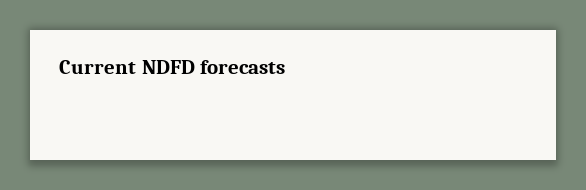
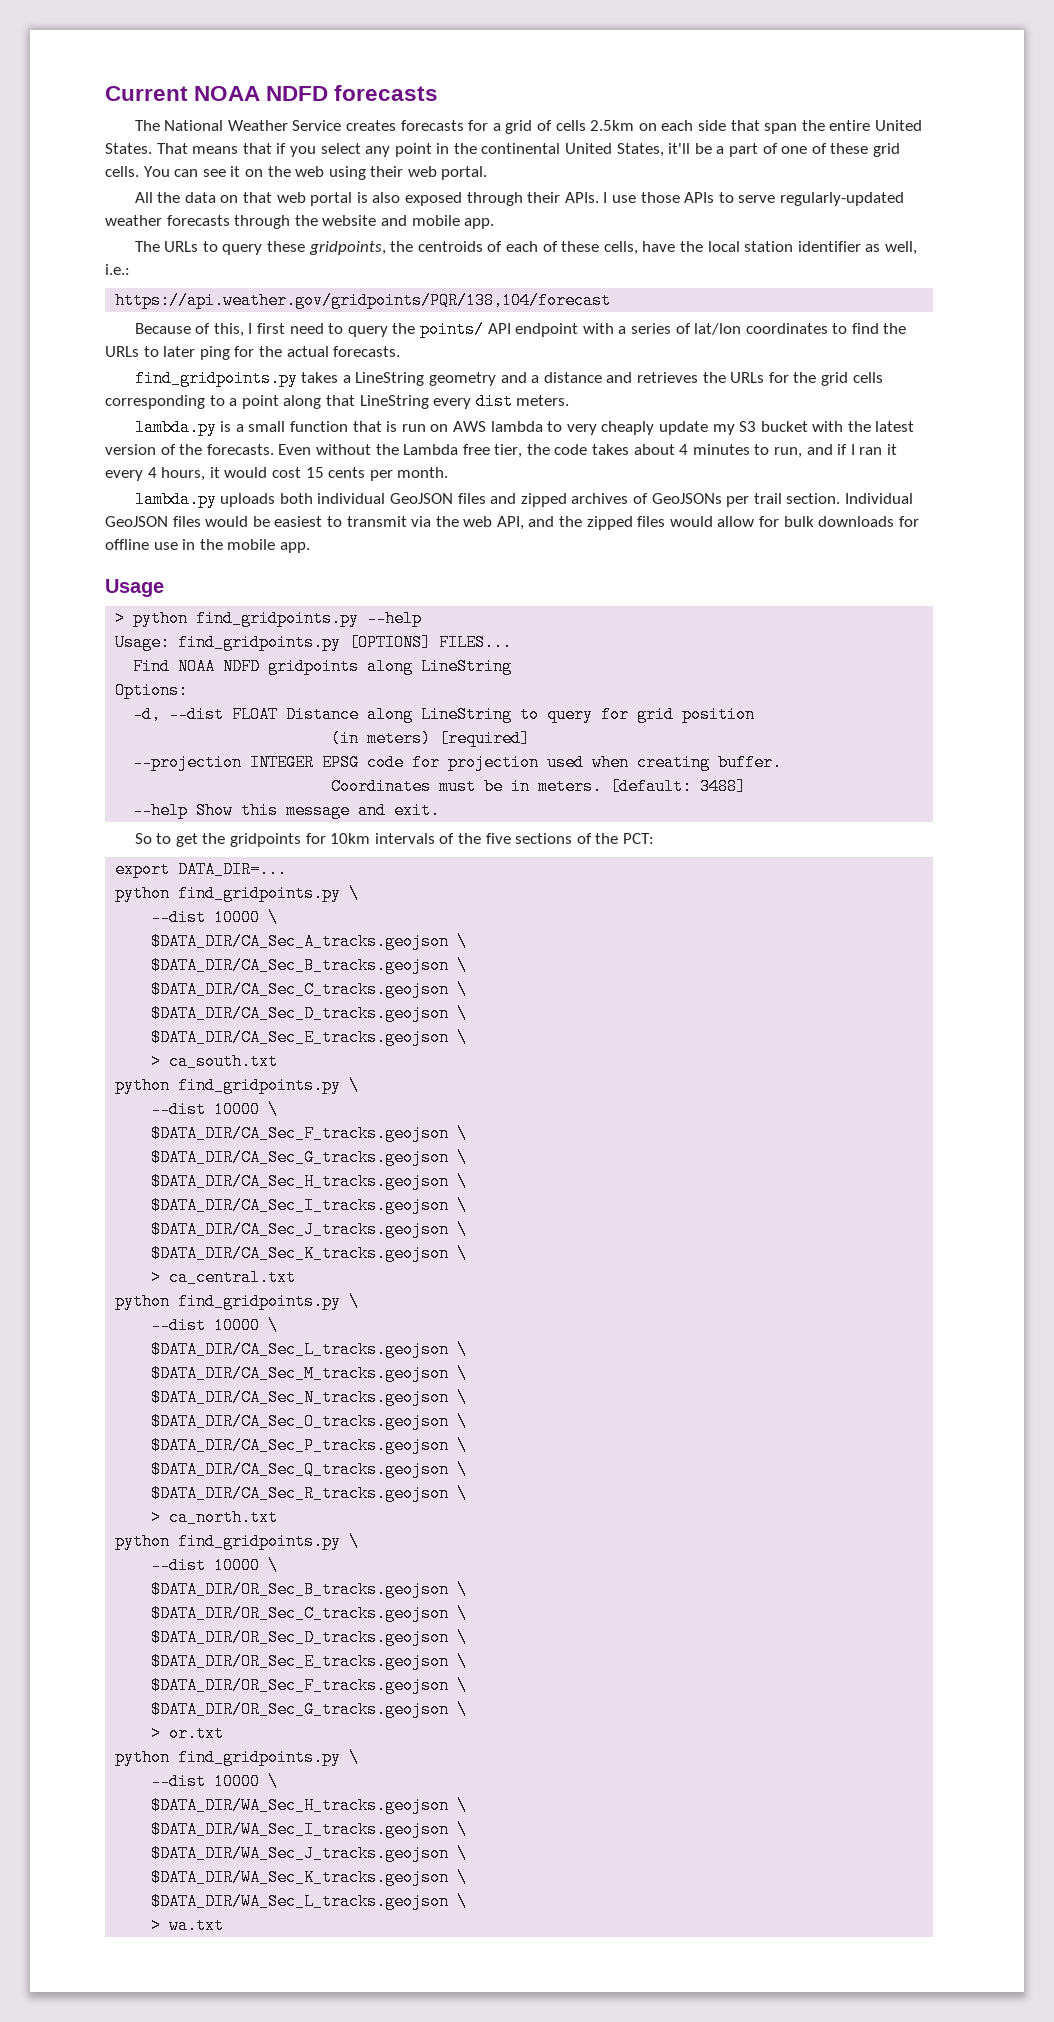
(136, 67) none -> [194,86,261,101] NOAA
(286, 67) none -> [134,120,922,134] [105,143,900,157] [105,166,488,180] [134,192,904,206] [105,215,495,229] [134,241,917,255] [105,264,130,275] [115,292,612,309] [134,321,907,338] [105,346,401,360] [134,370,883,387] [105,393,570,410] [134,419,915,436] [105,444,897,458] [105,467,449,481] [134,491,913,508] [105,516,919,530] [105,539,310,553] [105,579,164,597] [115,610,423,627] [115,634,513,651] [133,658,513,675] [115,682,189,699] [133,706,756,723] [331,730,531,747] [133,754,783,771] [331,778,747,795] [133,802,441,819] [134,833,654,847] [115,861,288,878] [115,885,360,902] [151,909,279,926] [151,933,468,950] [151,957,468,974] [151,981,468,998] [151,1005,468,1022] [151,1029,468,1046] [151,1053,279,1070] [115,1077,360,1094] [151,1101,279,1118] [151,1125,468,1142] [151,1149,468,1166] [151,1173,468,1190] [151,1197,468,1214] [151,1221,468,1238] [151,1245,468,1262] [151,1269,297,1286] [115,1293,360,1310] [151,1317,279,1334] [151,1341,468,1358] [151,1365,468,1382] [151,1389,468,1406] [151,1413,468,1430] [151,1437,468,1454] [151,1461,468,1478] [151,1485,468,1502] [151,1509,279,1526] [115,1533,360,1550] [151,1557,279,1574] [151,1581,468,1598] [151,1605,468,1622] [151,1629,468,1646] [151,1653,468,1670] [151,1677,468,1694] [151,1701,468,1718] [151,1725,225,1742] [115,1749,360,1766] [151,1773,279,1790] [151,1797,468,1814] [151,1821,468,1838] [151,1845,468,1862] [151,1869,468,1886] [151,1893,468,1910] [151,1917,225,1934] // The National Weather Service creates forecasts for a grid of cells 2.5km on each side that span the entire United States. That means that if you select any point in the continental United States, it'll be a part of one of these grid cells. You can see it on the web using their web portal. // All the data on that web portal is also exposed through their APIs. I use those APIs to serve regularly-updated weather forecasts through the website and mobile app. // The URLs to query these gridpoints, the centroids of each of these cells, have the local station identifier as well, i.e.: // https://api.weather.gov/gridpoints/PQR/138,104/forecast // Because of this, I first need to query the points/ API endpoint with a series of lat/lon coordinates to find the URLs to later ping for the actual forecasts. // find_gridpoints.py takes a LineString geometry and a distance and retrieves the URLs for the grid cells corresponding to a point along that LineString every dist meters. // lambda.py is a small function that is run on AWS lambda to very cheaply update my S3 bucket with the latest version of the forecasts. Even without the Lambda free tier, the code takes about 4 minutes to run, and if I ran it every 4 hours, it would cost 15 cents per month. // lambda.py uploads both individual GeoJSON files and zipped archives of GeoJSONs per trail section. Individual GeoJSON files would be easiest to transmit via the web API, and the zipped files would allow for bulk downloads for offline use in the mobile app. // Usage // > python find_gridpoints.py --help // Usage: find_gridpoints.py [OPTIONS] FILES... // Find NOAA NDFD gridpoints along LineString // Options: // -d, --dist FLOAT Distance along LineString to query for grid position // (in meters) [required] // --projection INTEGER EPSG code for projection used when creating buffer. // Coordinates must be in meters. [default: 3488] // --help Show this message and exit. // So to get the gridpoints for 10km intervals of the five sections of the PCT: // export DATA_DIR=... // python find_gridpoints.py \ // --dist 10000 \ // $DATA_DIR/CA_Sec_A_tracks.geojson \ // $DATA_DIR/CA_Sec_B_tracks.geojson \ // $DATA_DIR/CA_Sec_C_tracks.geojson \ // $DATA_DIR/CA_Sec_D_tracks.geojson \ // $DATA_DIR/CA_Sec_E_tracks.geojson \ // > ca_south.txt // python find_gridpoints.py \ // --dist 10000 \ // $DATA_DIR/CA_Sec_F_tracks.geojson \ // $DATA_DIR/CA_Sec_G_tracks.geojson \ // $DATA_DIR/CA_Sec_H_tracks.geojson \ // $DATA_DIR/CA_Sec_I_tracks.geojson \ // $DATA_DIR/CA_Sec_J_tracks.geojson \ // $DATA_DIR/CA_Sec_K_tracks.geojson \ // > ca_central.txt // python find_gridpoints.py \ // --dist 10000 \ // $DATA_DIR/CA_Sec_L_tracks.geojson \ // $DATA_DIR/CA_Sec_M_tracks.geojson \ // $DATA_DIR/CA_Sec_N_tracks.geojson \ // $DATA_DIR/CA_Sec_O_tracks.geojson \ // $DATA_DIR/CA_Sec_P_tracks.geojson \ // $DATA_DIR/CA_Sec_Q_tracks.geojson \ // $DATA_DIR/CA_Sec_R_tracks.geojson \ // > ca_north.txt // python find_gridpoints.py \ // --dist 10000 \ // $DATA_DIR/OR_Sec_B_tracks.geojson \ // $DATA_DIR/OR_Sec_C_tracks.geojson \ // $DATA_DIR/OR_Sec_D_tracks.geojson \ // $DATA_DIR/OR_Sec_E_tracks.geojson \ // $DATA_DIR/OR_Sec_F_tracks.geojson \ // $DATA_DIR/OR_Sec_G_tracks.geojson \ // > or.txt // python find_gridpoints.py \ // --dist 10000 \ // $DATA_DIR/WA_Sec_H_tracks.geojson \ // $DATA_DIR/WA_Sec_I_tracks.geojson \ // $DATA_DIR/WA_Sec_J_tracks.geojson \ // $DATA_DIR/WA_Sec_K_tracks.geojson \ // $DATA_DIR/WA_Sec_L_tracks.geojson \ // > wa.txt

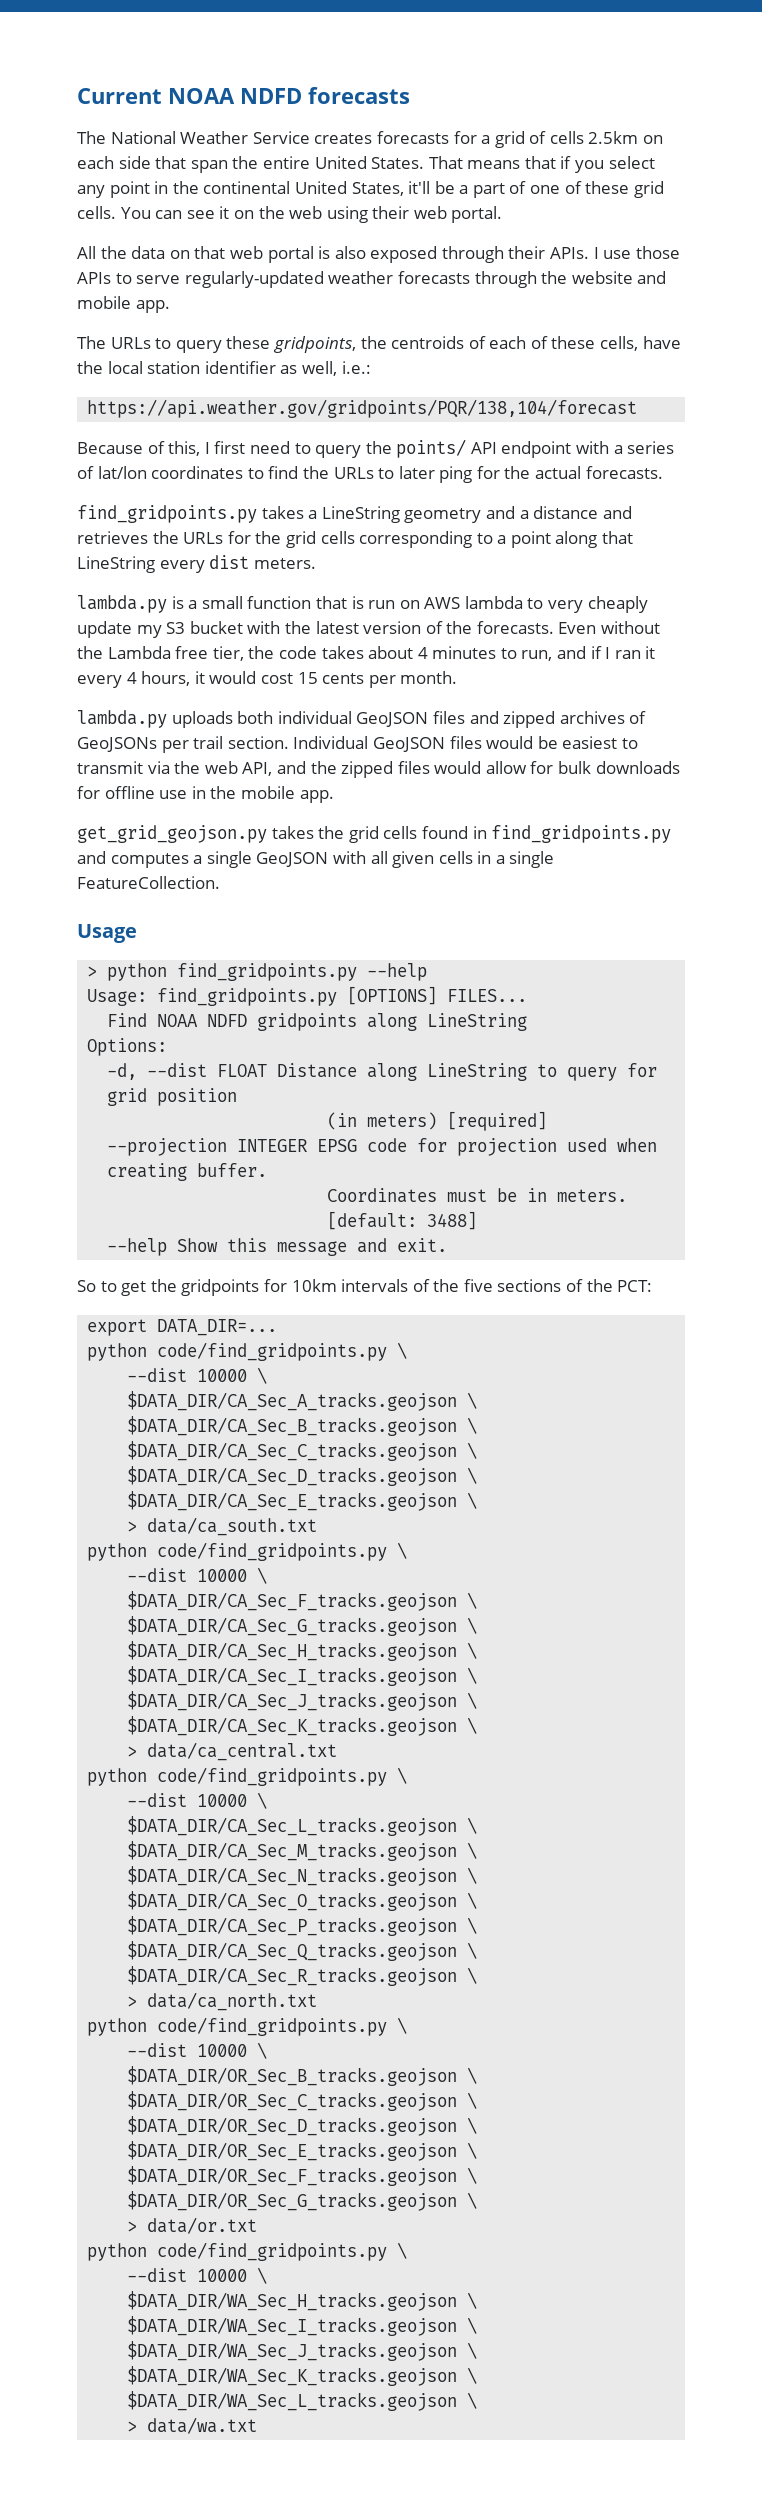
(310, 547) none -> [77,825,672,843] [77,851,555,868] [77,876,220,889] // get_grid_geojson.py takes the grid cells found in find_gridpoints.py and computes a single GeoJSON with all given cells in a single FeatureCollection.
[178,885,342,902] find_gridpoints.py -> [157,1342,388,1361] code/find_gridpoints.py
[169,1053,279,1070] [115,1077,342,1094] ca_south.txt // python find_gridpoints.py -> [147,1517,318,1536] [87,1542,388,1561] data/ca_south.txt // python code/find_gridpoints.py
[169,1269,297,1286] [115,1293,342,1310] ca_central.txt // python find_gridpoints.py -> [147,1742,338,1761] [87,1767,388,1786] data/ca_central.txt // python code/find_gridpoints.py
[169,1509,279,1526] [115,1533,342,1550] ca_north.txt // python find_gridpoints.py -> [147,1992,318,2011] [87,2017,388,2036] data/ca_north.txt // python code/find_gridpoints.py
[169,1725,225,1742] [115,1749,342,1766] or.txt // python find_gridpoints.py -> [147,2217,258,2234] [87,2242,388,2261] data/or.txt // python code/find_gridpoints.py
[169,1917,225,1934] wa.txt -> [147,2417,258,2434] data/wa.txt

